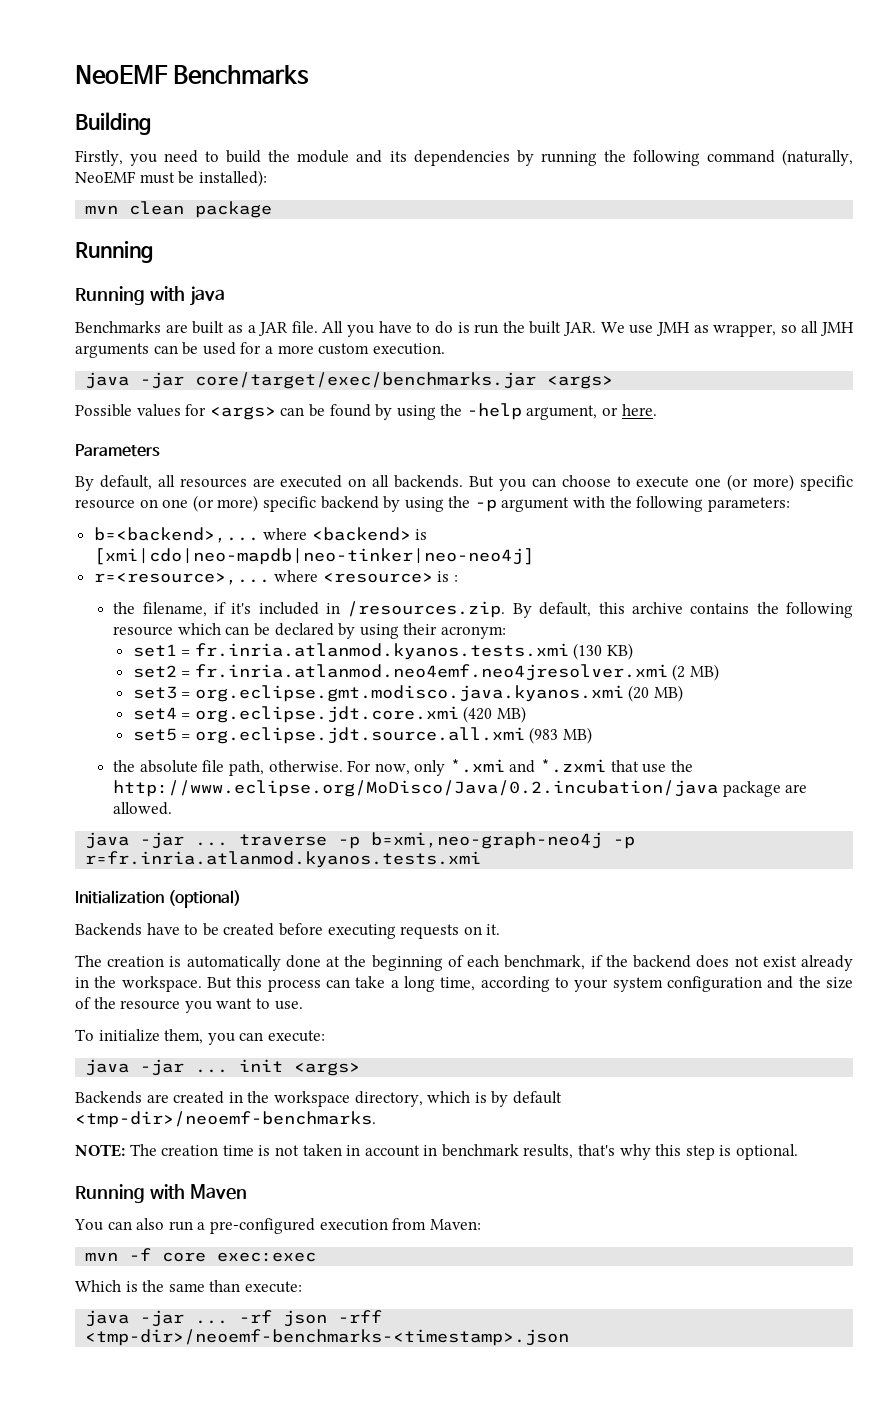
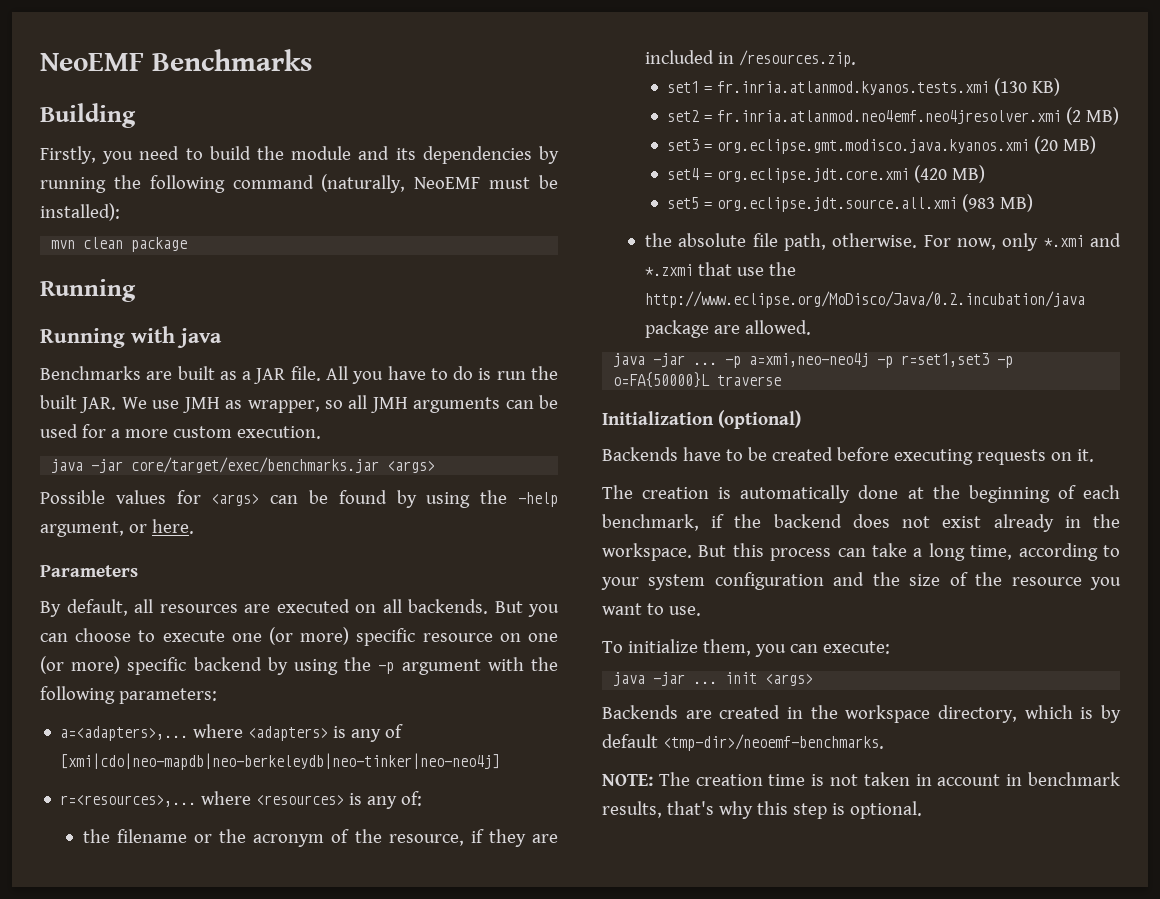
[93,527,428,543] [93,548,534,565] [93,570,459,585] [113,601,853,618] [113,623,506,639] b=<backend>,... where <backend> is [xmi|cdo|neo-mapdb|neo-tinker|neo-neo4j] // r=<resource>,... where <resource> is : // the filename, if it's included in /resources.zip. By default, this archive contains the following resource which can be declared by using their acronym: -> [60,724,404,742] [60,753,501,770] [60,791,423,809] [82,829,558,847] [644,50,856,67] a=<adapters>,... where <adapters> is any of [xmi|cdo|neo-mapdb|neo-berkeleydb|neo-tinker|neo-neo4j] // r=<resources>,... where <resources> is any of: // the filename or the acronym of the resource, if they are included in /resources.zip.
[239,832,636,849] [85,851,482,868] traverse -p b=xmi,neo-graph-neo4j -p r=fr.inria.atlanmod.kyanos.tests.xmi -> [725,353,1014,368] [613,372,782,388] -p a=xmi,neo-neo4j -p r=set1,set3 -p o=FA{50000}L traverse
[75,1184,247,1203] [74,1218,481,1234] [85,1248,317,1262] [75,1280,302,1293] [85,1310,383,1327] [85,1329,570,1346] // Running with Maven // You can also run a pre-configured execution from Maven: // mvn -f core exec:exec // Which is the same than execute: // java -jar ... -rf json -rff <tmp-dir>/neoemf-benchmarks-<timestamp>.json -> (922, 810) none

